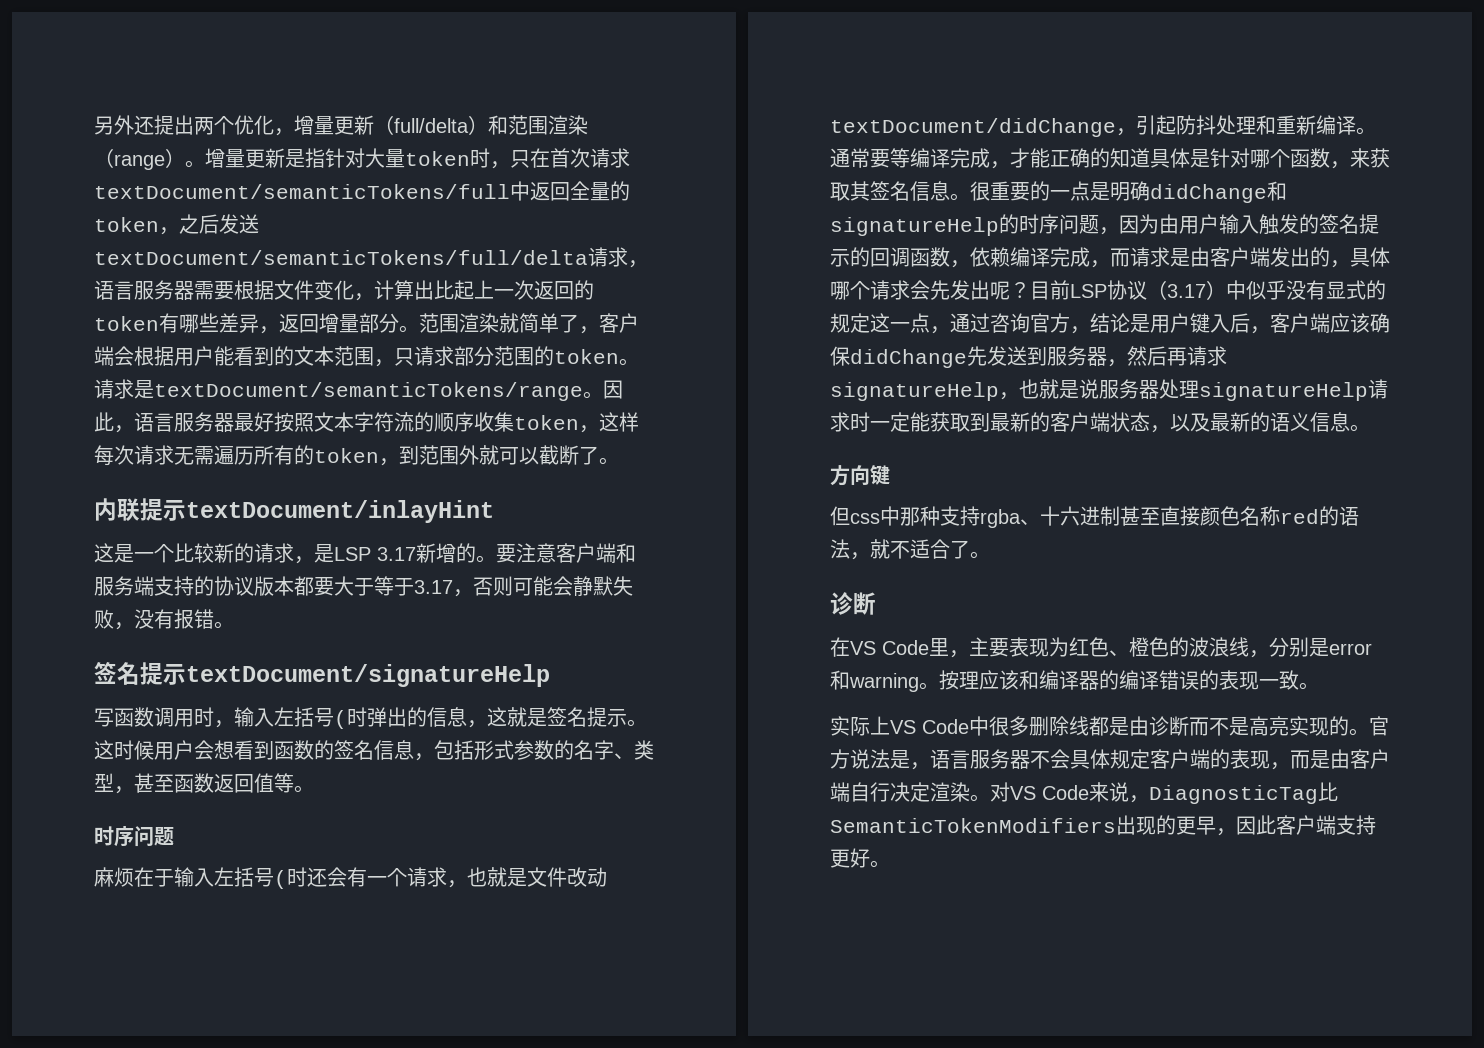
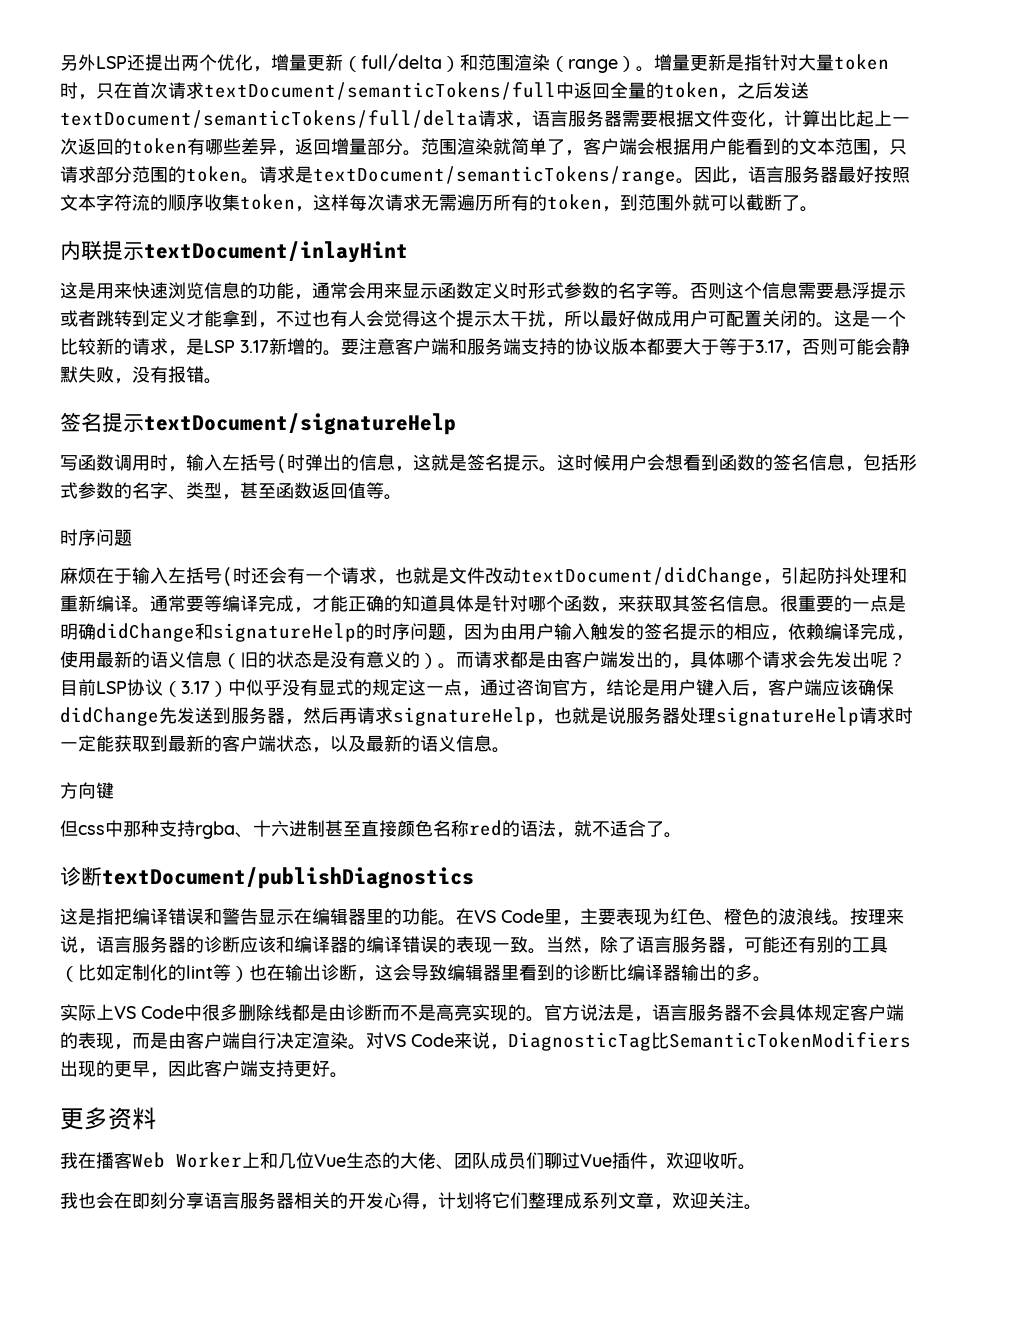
(134, 125) none -> [96,56,127,69] LSP
(134, 553) none -> [96,282,906,300] [60,310,870,328] 用来快速浏览信息的功能，通常会用来显示函数定义时形式参数的名字等。否则这个信息需要悬浮提示或者跳转到定义才能拿到，不过也有人会觉得这个提示太干扰，所以最好做成用户可配置关闭的。这是
[870,247,950,267] 回调函数 -> [734,623,770,640] 相应
[1110,247,1170,267] 而请求 -> [60,651,528,669] 使用最新的语义信息（旧的状态是没有意义的）。而请求都
(876, 603) // -> [102,867,474,889] [60,908,456,926] textDocument/publishDiagnostics // 这是指把编译错误和警告显示在编辑器里的功能。
[1249,637,1372,658] [830,670,979,692] ，分别是error和warning。按理 -> [832,908,904,926] [60,936,240,954] 。按理来说，语言服务器的诊断
(1319, 686) none -> [546,936,888,954] [60,964,771,982] 当然，除了语言服务器，可能还有别的工具（比如定制化的lint等）也在输出诊断，这会导致编辑器里看到的诊断比编译器输出的多。
(890, 864) none -> [60,1107,156,1130] [60,1152,756,1170] [60,1192,762,1210] // 更多资料 // 我在播客Web Worker上和几位Vue生态的大佬、团队成员们聊过Vue插件，欢迎收听。 // 我也会在即刻分享语言服务器相关的开发心得，计划将它们整理成系列文章，欢迎关注。

